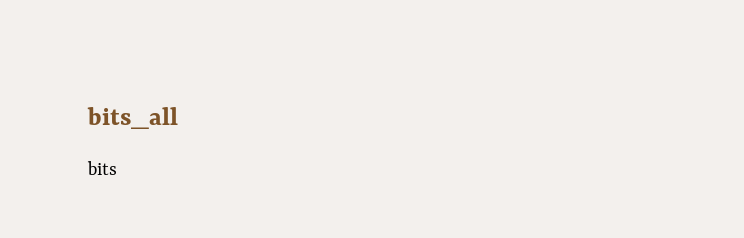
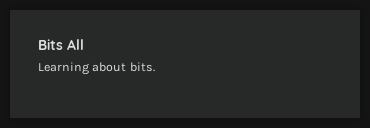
[87,107,178,129] [87,161,117,175] bits_all // bits -> [38,39,84,50] [38,62,155,75] Bits All // Learning about bits.

